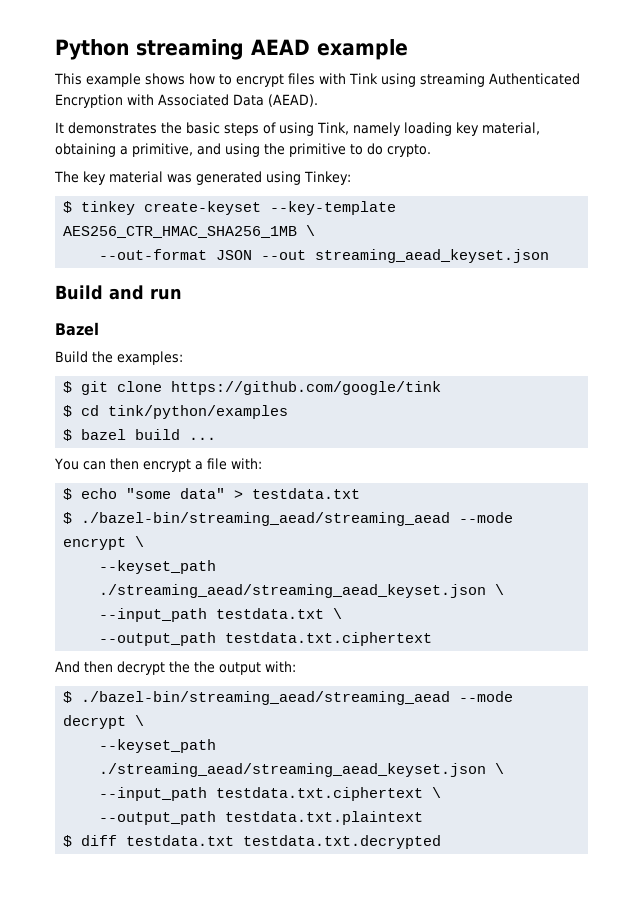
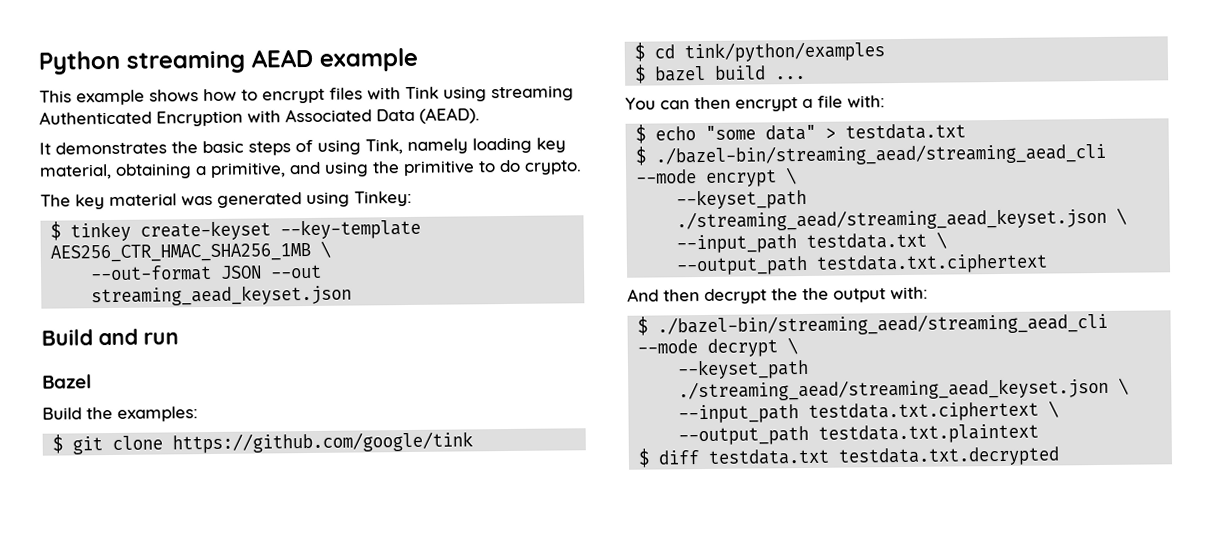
[81,512,451,526] ./bazel-bin/streaming_aead/streaming_aead -> [655,142,1107,167] ./bazel-bin/streaming_aead/streaming_aead_cli
[81,691,451,705] ./bazel-bin/streaming_aead/streaming_aead -> [657,312,1109,337] ./bazel-bin/streaming_aead/streaming_aead_cli

